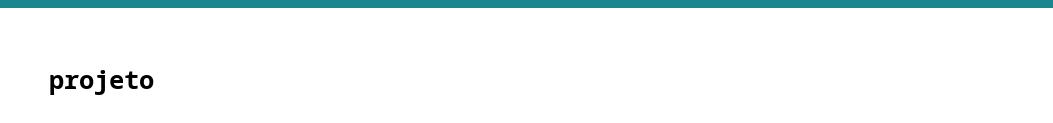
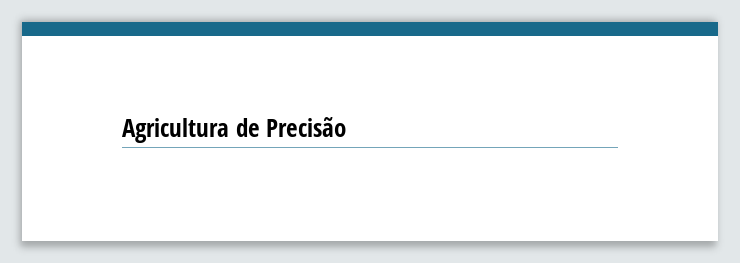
[49,70,154,95] projeto -> [122,117,347,143] Agricultura de Precisão

